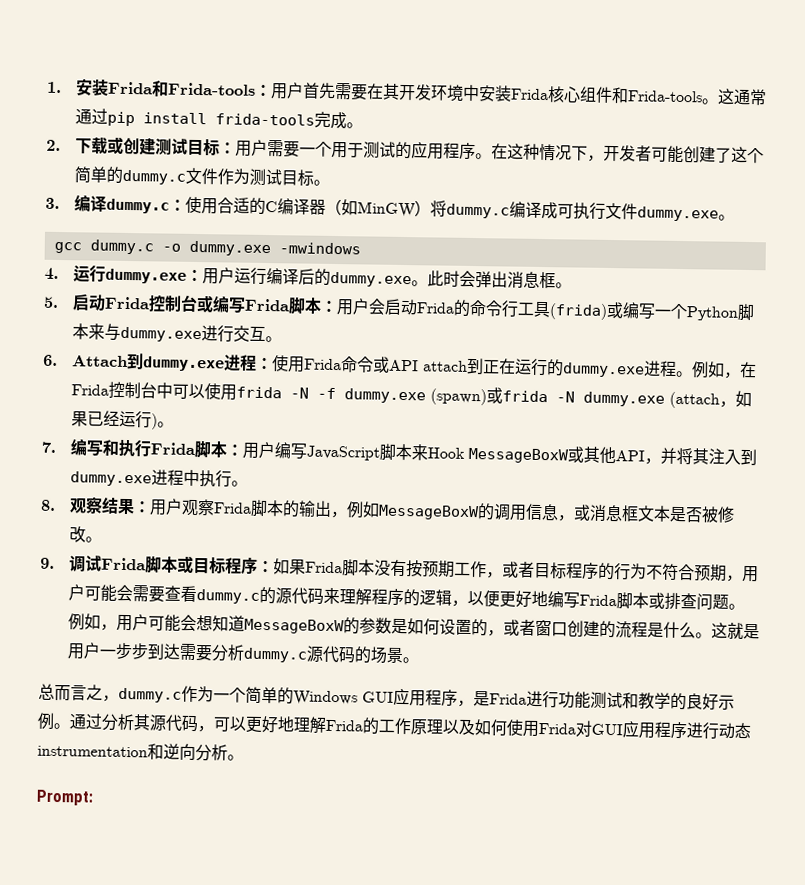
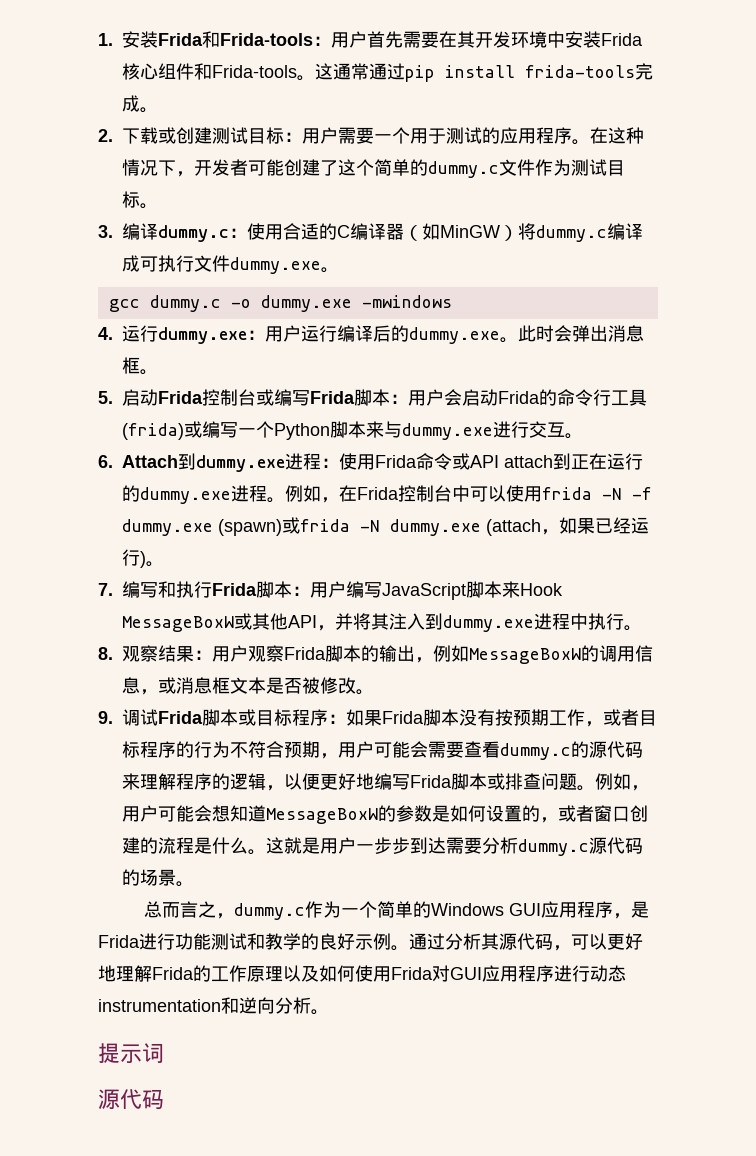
[36,789,93,806] Prompt: -> [98,1043,164,1063] [98,1089,164,1110] 提示词 // 源代码

